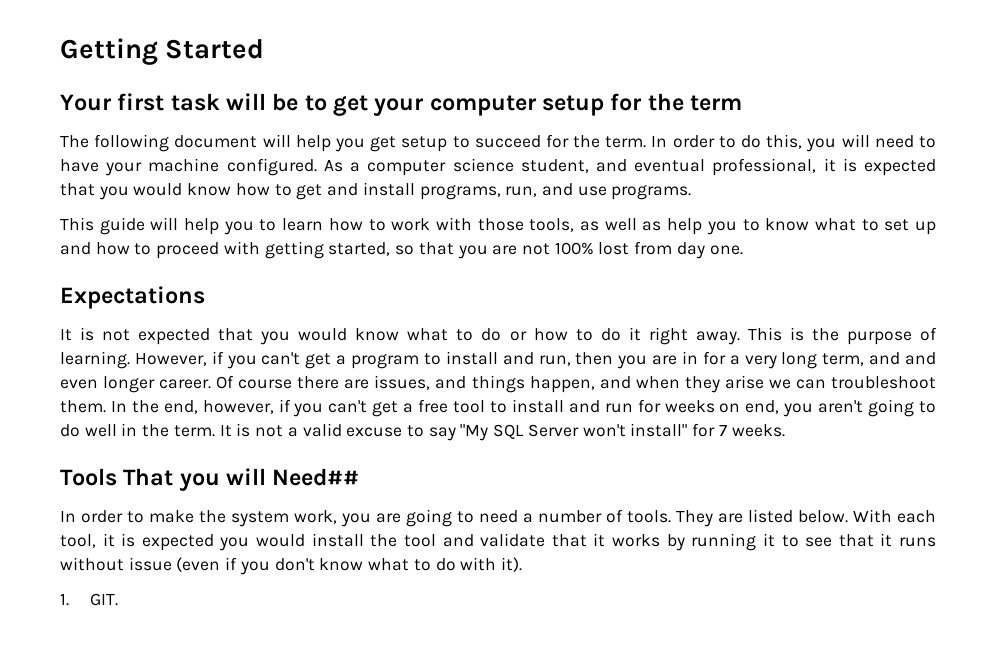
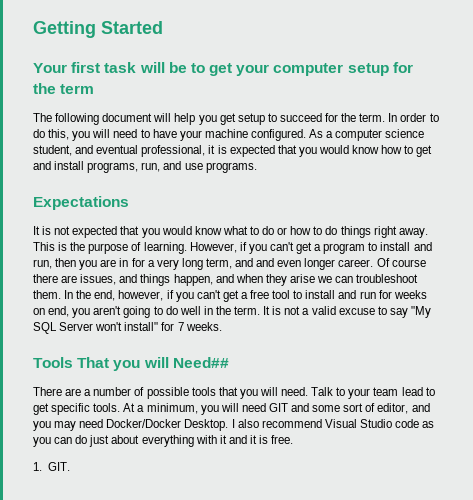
[60,217,936,235] [60,241,743,259] // This guide will help you to learn how to work with those tools, as well as help you to know what to set up and how to proceed with getting started, so that you are not 100% lost from day one. -> (257, 167) none
[628,327,641,341] it -> [340,226,371,238] things
[60,509,936,527] [60,533,936,551] [60,557,522,575] In order to make the system work, you are going to need a number of tools. They are listed below. With each tool, it is expected you would install the tool and validate that it works by running it to see that it runs without issue (even if you don't know what to do with it). -> [33,387,435,399] [33,403,430,415] [33,419,435,431] [33,435,294,447] There are a number of possible tools that you will need. Talk to your team lead to get specific tools. At a minimum, you will need GIT and some sort of editor, and you may need Docker/Docker Desktop. I also recommend Visual Studio code as you can do just about everything with it and it is free.

